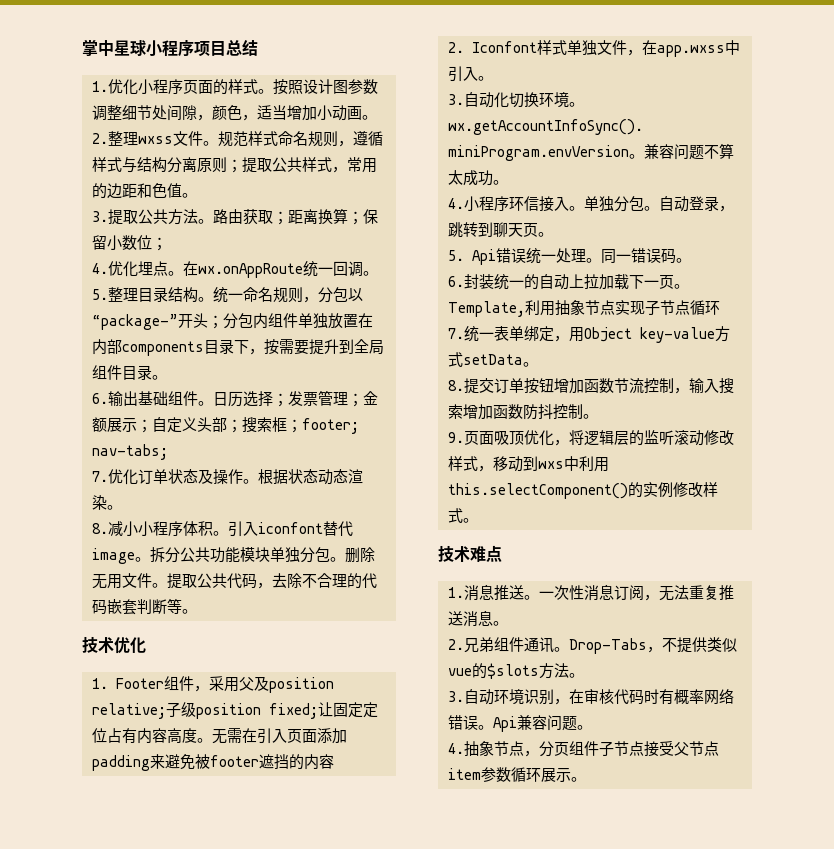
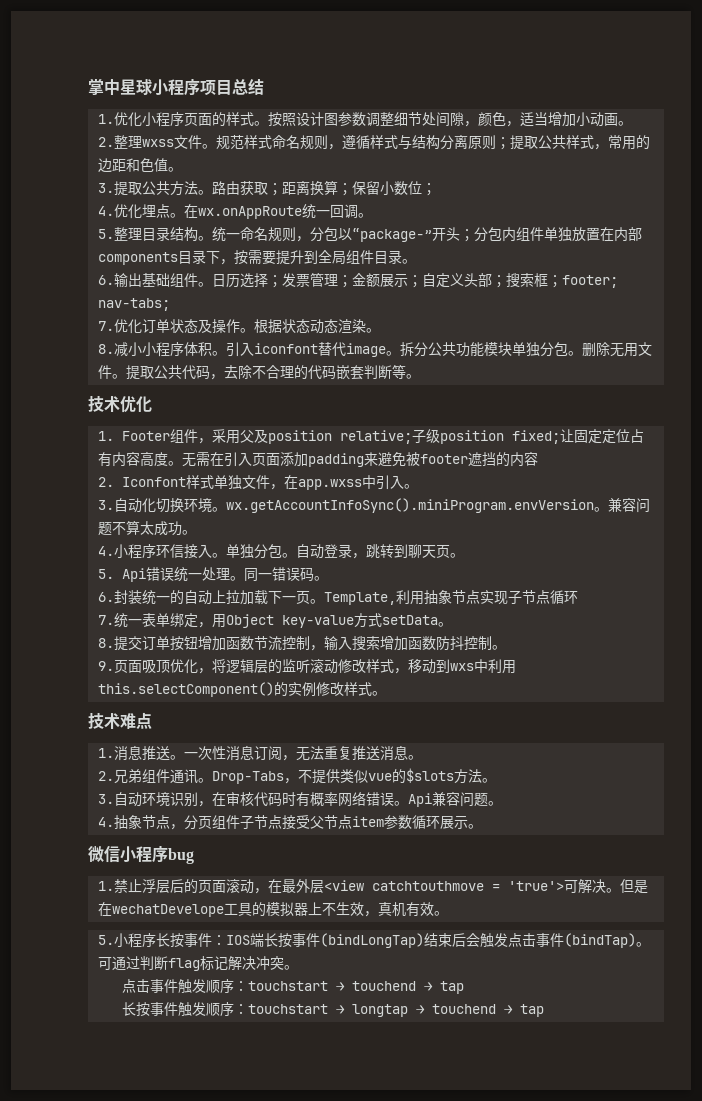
(586, 779) none -> [88,845,194,864] [97,879,648,894] [97,902,448,917] [97,933,650,948] [97,956,298,971] [121,979,464,994] [121,1002,544,1017] // 微信小程序bug // 1.禁止浮层后的页面滚动，在最外层<view catchtouthmove = 'true'>可解决。但是在wechatDevelope工具的模拟器上不生效，真机有效。 // 5.小程序长按事件：IOS端长按事件(bindLongTap)结束后会触发点击事件(bindTap)。可通过判断flag标记解决冲突。 // 点击事件触发顺序：touchstart → touchend → tap // 长按事件触发顺序：touchstart → longtap → touchend → tap

